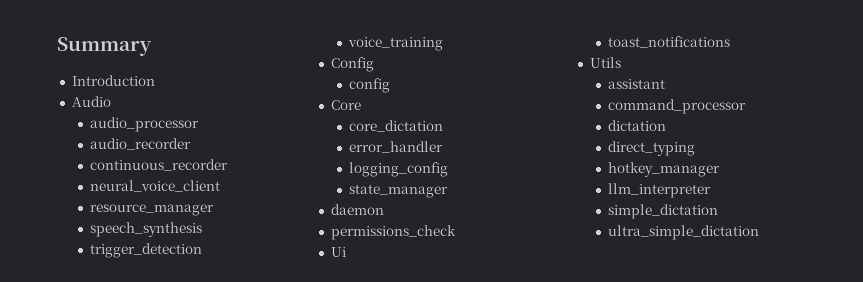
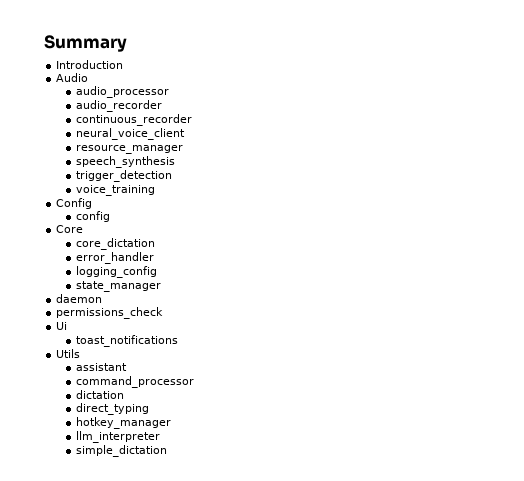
[607,225,759,240] // ultra_simple_dictation -> (168, 451) none

